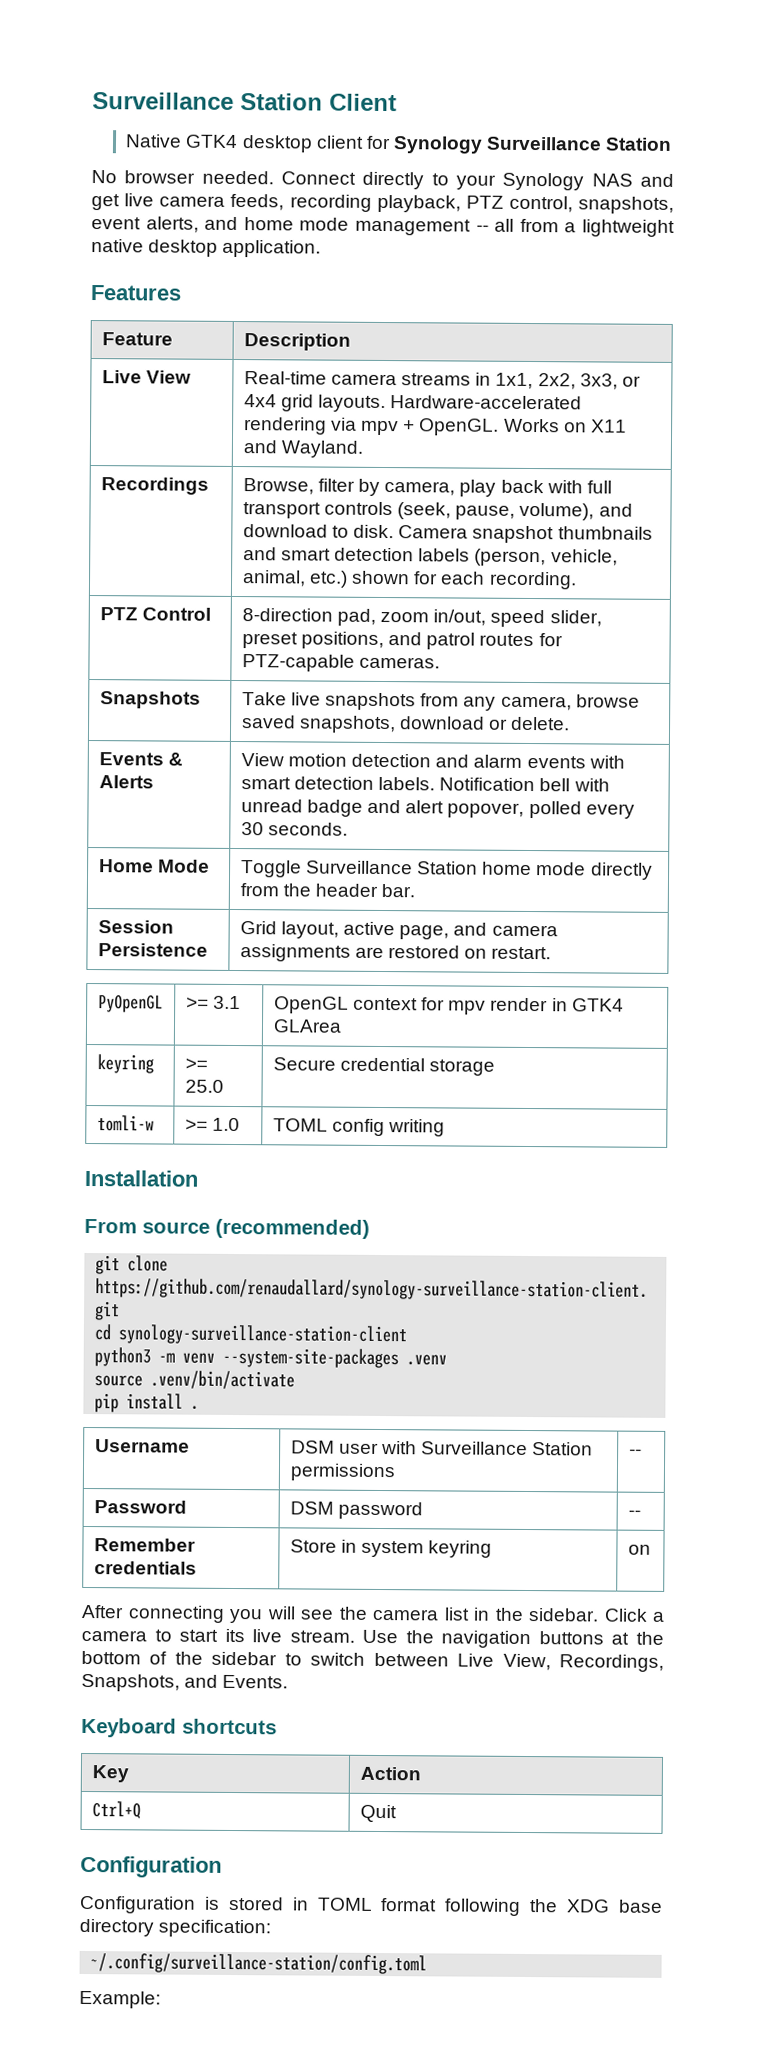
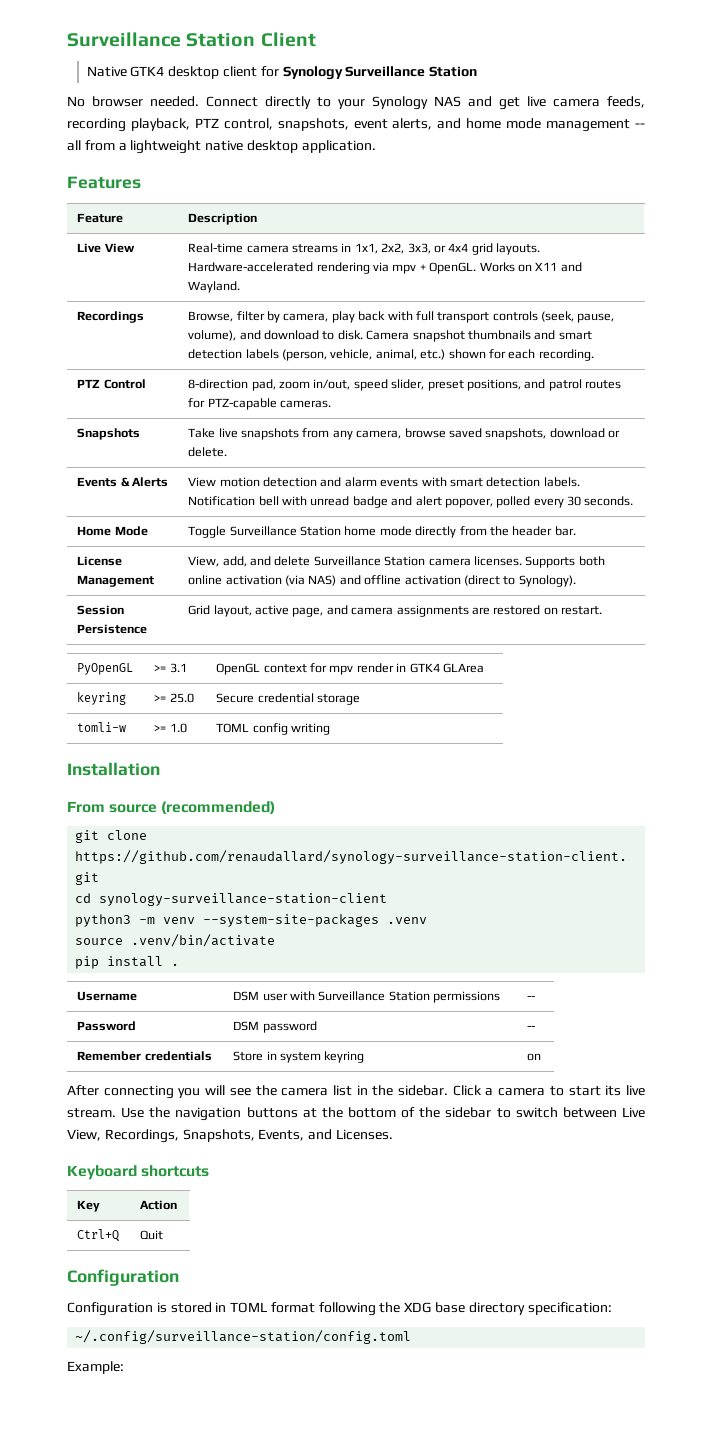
(416, 890) none -> [77,556,123,566] [77,575,155,587] [188,556,605,568] [188,575,576,587] // License Management | View, add, and delete Surveillance Station camera licenses. Supports both online activation (via NAS) and offline activation (direct to Synology).
[184,1674,289,1689] and Events. -> [258,1129,393,1141] Events, and Licenses.

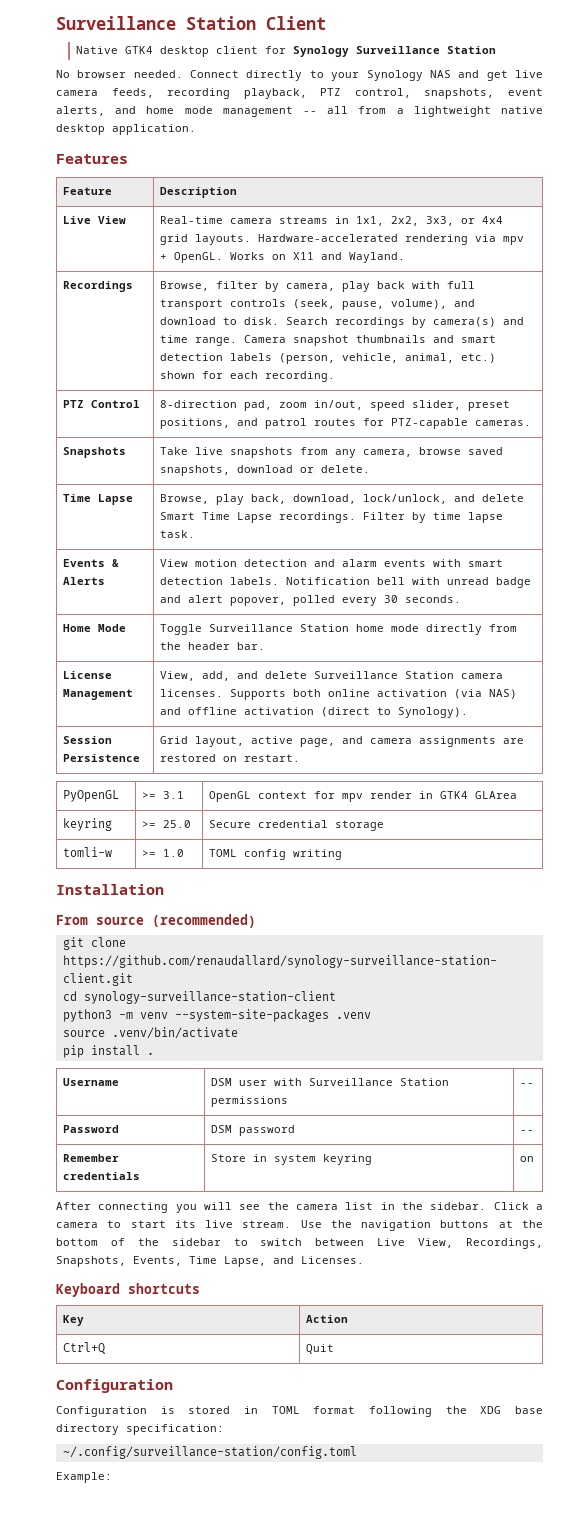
(363, 335) none -> [285,317,524,328] [159,335,237,346] Search recordings by camera(s) and time range.
(228, 452) none -> [62,494,133,505] [159,494,524,505] [159,512,503,523] [159,530,195,538] // Time Lapse | Browse, play back, download, lock/unlock, and delete Smart Time Lapse recordings. Filter by time lapse task.
(305, 1135) none -> [189,1256,266,1267] Time Lapse,

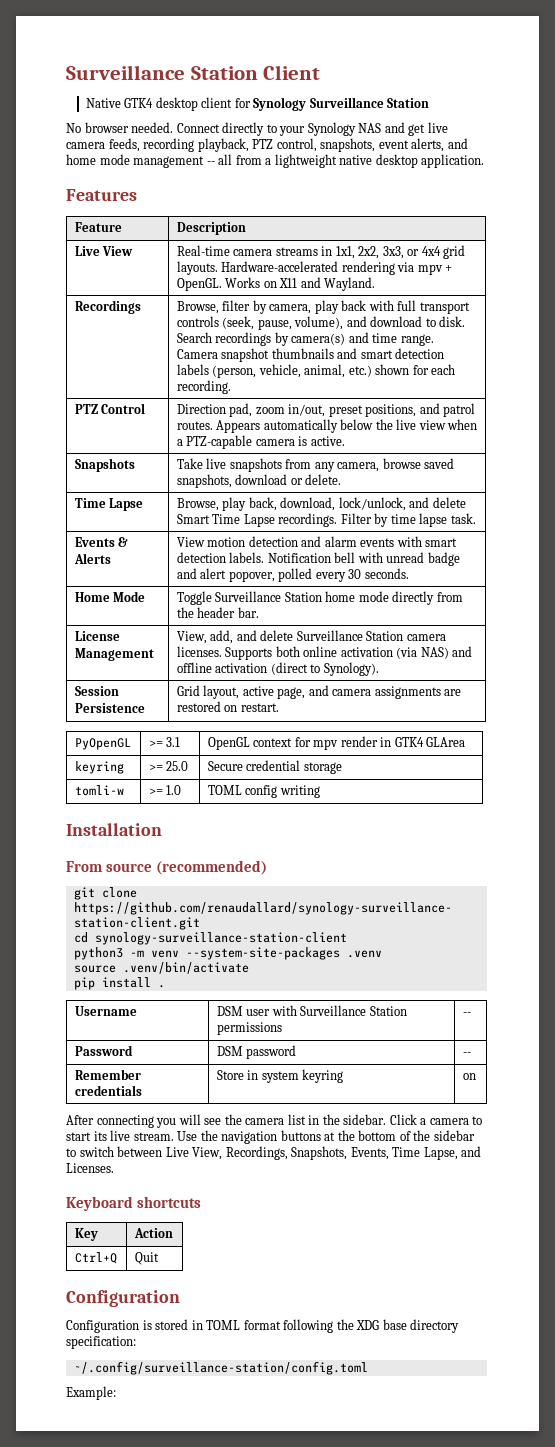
[159,400,237,408] 8-direction -> [176,404,226,414] Direction
[369,400,461,411] speed slider, -> (326, 410) none
[313,418,531,429] routes for PTZ-capable cameras. -> [176,419,478,433] [176,435,345,449] routes. Appears automatically below the live view when a PTZ-capable camera is active.

